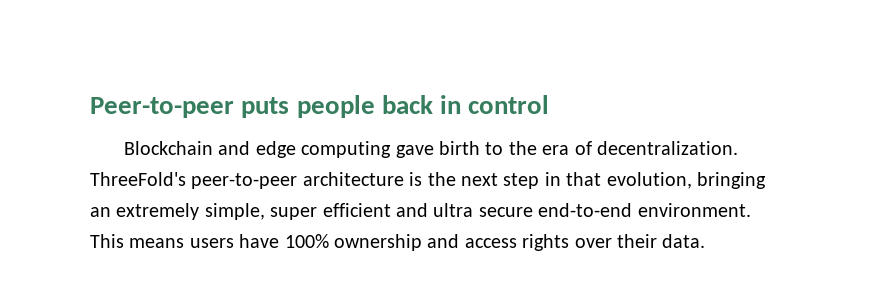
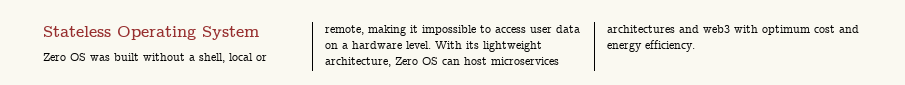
[90,95,550,118] [123,141,738,158] [90,172,766,189] [90,203,751,220] [90,234,706,251] Peer-to-peer puts people back in control // Blockchain and edge computing gave birth to the era of decentralization. ThreeFold's peer-to-peer architecture is the next step in that evolution, bringing an extremely simple, super efficient and ultra secure end-to-end environment. This means users have 100% ownership and access rights over their data. -> [43,26,259,40] [43,53,267,63] [325,25,580,36] [325,41,542,52] [325,57,559,67] [607,25,859,35] [607,40,695,52] Stateless Operating System // Zero OS was built without a shell, local or remote, making it impossible to access user data on a hardware level. With its lightweight architecture, Zero OS can host microservices architectures and web3 with optimum cost and energy efficiency.

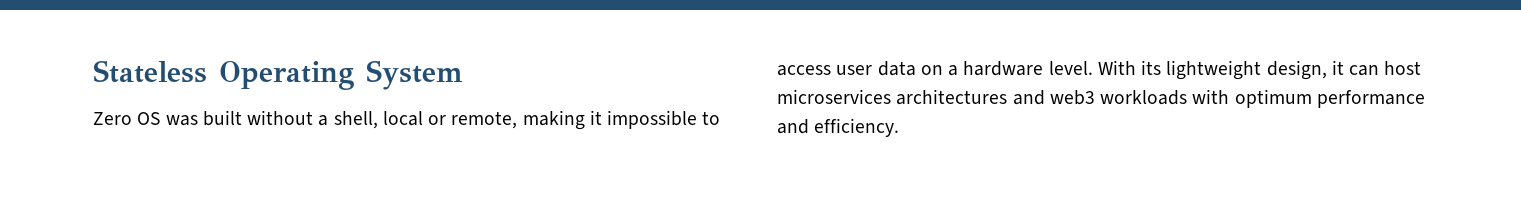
[325,57,438,67] architecture, Zero OS -> [1266,60,1344,80] design, it
(730, 29) none -> [1100,90,1188,105] workloads
[814,25,859,33] [607,42,642,52] cost and energy -> [1316,90,1425,108] [777,119,809,134] performance and

